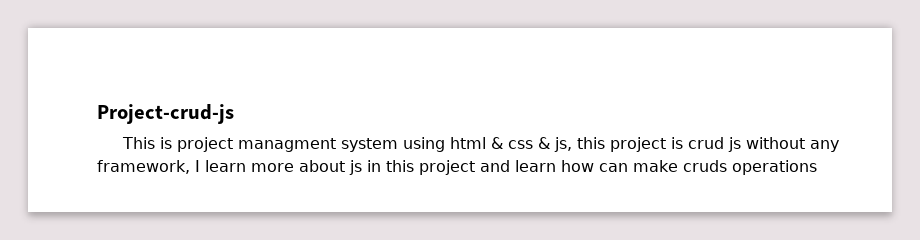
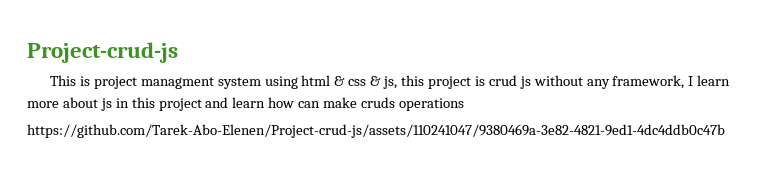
(817, 167) none -> [27,124,725,138] // https://github.com/Tarek-Abo-Elenen/Project-crud-js/assets/110241047/9380469a-3e82-4821-9ed1-4dc4ddb0c47b

